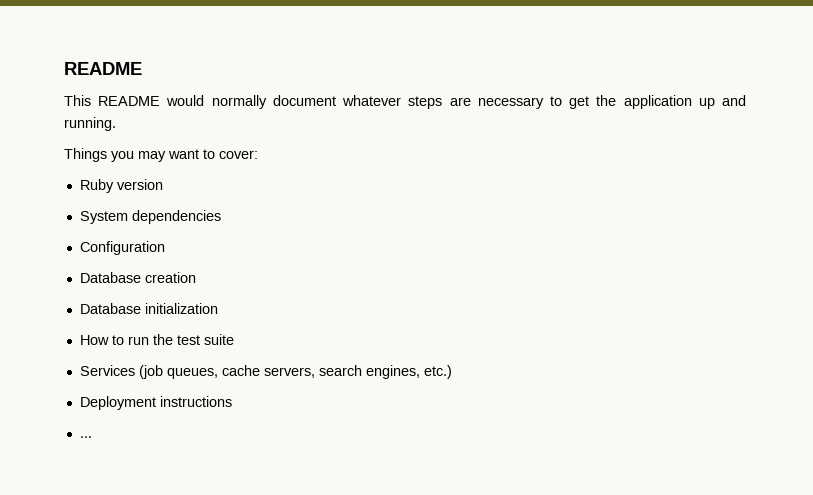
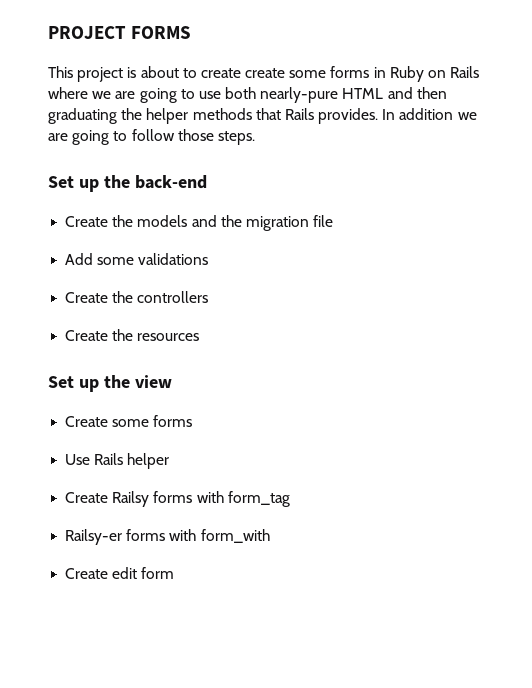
[64,62,142,75] README -> [48,26,192,39] PROJECT FORMS
[98,95,746,109] [64,117,116,131] [64,148,258,162] [79,179,163,193] [79,210,221,224] [79,241,165,255] [79,272,196,283] [79,303,218,314] [79,334,234,345] [79,365,452,379] [79,396,232,410] [79,436,92,438] README would normally document whatever steps are necessary to get the application up and running. // Things you may want to cover: // Ruby version // System dependencies // Configuration // Database creation // Database initialization // How to run the test suite // Services (job queues, cache servers, search engines, etc.) // Deployment instructions // ... -> [77,66,480,82] [48,87,447,103] [48,108,477,124] [48,129,255,145] [48,175,207,192] [65,215,334,231] [65,253,209,265] [65,291,209,303] [65,329,200,341] [48,375,172,392] [65,415,193,427] [65,453,170,469] [65,491,290,507] [65,529,270,545] [65,567,175,579] project is about to create create some forms in Ruby on Rails where we are going to use both nearly-pure HTML and then graduating the helper methods that Rails provides. In addition we are going to follow those steps. // Set up the back-end // Create the models and the migration file // Add some validations // Create the controllers // Create the resources // Set up the view // Create some forms // Use Rails helper // Create Railsy forms with form_tag // Railsy-er forms with form_with // Create edit form

